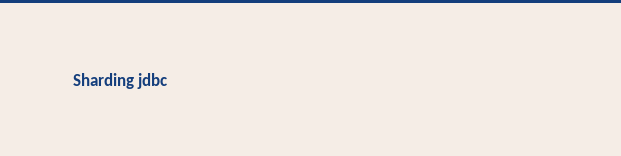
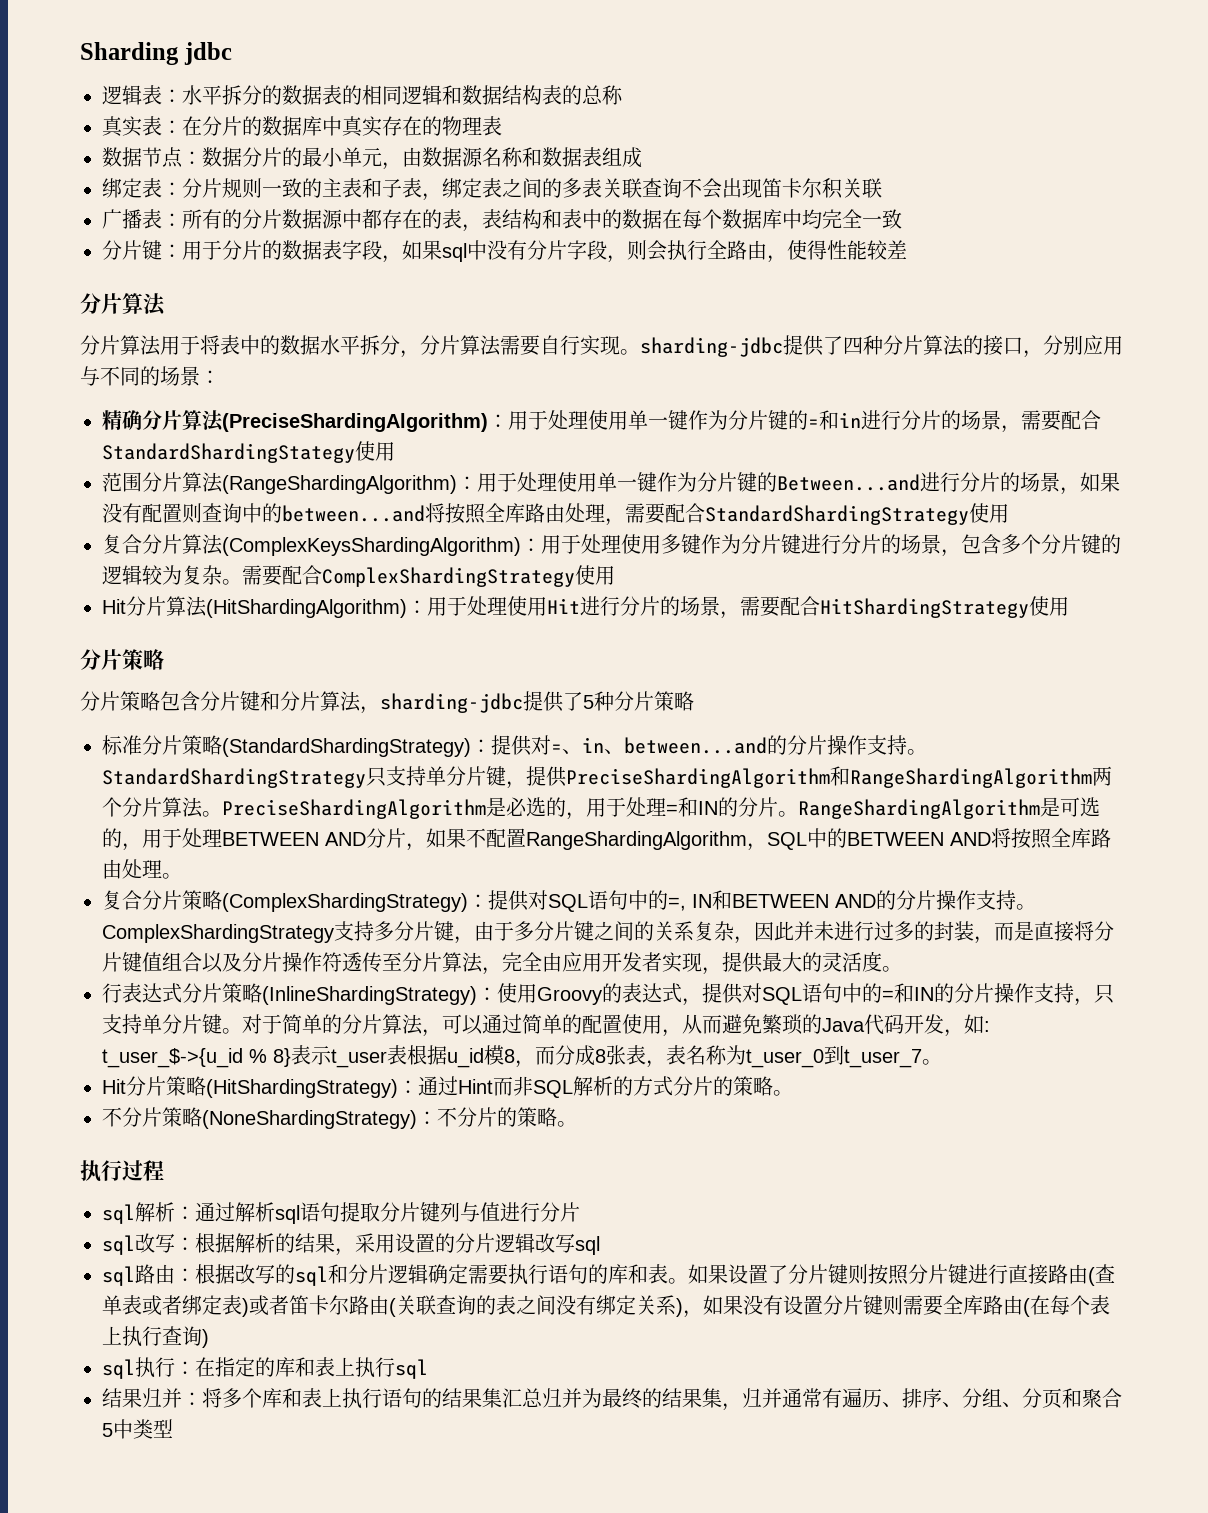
(168, 81) none -> [102,85,623,105] [102,116,502,137] [102,147,642,170] [102,178,882,201] [102,209,902,232] [102,240,907,263] [80,293,166,316] [80,335,1123,358] [80,366,220,386] [102,410,1101,433] [102,441,395,463] [102,472,1120,495] [102,503,1009,526] [102,534,1121,557] [102,565,615,587] [102,596,1069,619] [80,649,164,670] [80,691,694,714] [102,735,927,757] [102,766,1112,789] [102,797,1100,820] [102,828,1111,851] [102,859,182,879] [102,890,1036,912] [102,921,1114,944] [102,951,902,975] [102,983,1114,1006] [102,1014,990,1037] [102,1045,942,1068] [102,1076,793,1098] [102,1107,577,1129] [80,1160,164,1182] [102,1202,580,1224] [102,1233,600,1256] [102,1264,1115,1286] [102,1295,1110,1318] [102,1326,209,1348] [102,1357,428,1379] [102,1388,1122,1411] [102,1419,173,1439] // 逻辑表：水平拆分的数据表的相同逻辑和数据结构表的总称 // 真实表：在分片的数据库中真实存在的物理表 // 数据节点：数据分片的最小单元，由数据源名称和数据表组成 // 绑定表：分片规则一致的主表和子表，绑定表之间的多表关联查询不会出现笛卡尔积关联 // 广播表：所有的分片数据源中都存在的表，表结构和表中的数据在每个数据库中均完全一致 // 分片键：用于分片的数据表字段，如果sql中没有分片字段，则会执行全路由，使得性能较差 // 分片算法 // 分片算法用于将表中的数据水平拆分，分片算法需要自行实现。sharding-jdbc提供了四种分片算法的接口，分别应用与不同的场景： // 精确分片算法(PreciseShardingAlgorithm)：用于处理使用单一键作为分片键的=和in进行分片的场景，需要配合StandardShardingStategy使用 // 范围分片算法(RangeShardingAlgorithm)：用于处理使用单一键作为分片键的Between...and进行分片的场景，如果没有配置则查询中的between...and将按照全库路由处理，需要配合StandardShardingStrategy使用 // 复合分片算法(ComplexKeysShardingAlgorithm)：用于处理使用多键作为分片键进行分片的场景，包含多个分片键的逻辑较为复杂。需要配合ComplexShardingStrategy使用 // Hit分片算法(HitShardingAlgorithm)：用于处理使用Hit进行分片的场景，需要配合HitShardingStrategy使用 // 分片策略 // 分片策略包含分片键和分片算法，sharding-jdbc提供了5种分片策略 // 标准分片策略(StandardShardingStrategy)：提供对=、in、between...and的分片操作支持。StandardShardingStrategy只支持单分片键，提供PreciseShardingAlgorithm和RangeShardingAlgorithm两个分片算法。PreciseShardingAlgorithm是必选的，用于处理=和IN的分片。RangeShardingAlgorithm是可选的，用于处理BETWEEN AND分片，如果不配置RangeShardingAlgorithm，SQL中的BETWEEN AND将按照全库路由处理。 // 复合分片策略(ComplexShardingStrategy)：提供对SQL语句中的=, IN和BETWEEN AND的分片操作支持。ComplexShardingStrategy支持多分片键，由于多分片键之间的关系复杂，因此并未进行过多的封装，而是直接将分片键值组合以及分片操作符透传至分片算法，完全由应用开发者实现，提供最大的灵活度。 // 行表达式分片策略(InlineShardingStrategy)：使用Groovy的表达式，提供对SQL语句中的=和IN的分片操作支持，只支持单分片键。对于简单的分片算法，可以通过简单的配置使用，从而避免繁琐的Java代码开发，如: t_user_$->{u_id % 8}表示t_user表根据u_id模8，而分成8张表，表名称为t_user_0到t_user_7。 // Hit分片策略(HitShardingStrategy)：通过Hint而非SQL解析的方式分片的策略。 // 不分片策略(NoneShardingStrategy)：不分片的策略。 // 执行过程 // sql解析：通过解析sql语句提取分片键列与值进行分片 // sql改写：根据解析的结果，采用设置的分片逻辑改写sql // sql路由：根据改写的sql和分片逻辑确定需要执行语句的库和表。如果设置了分片键则按照分片键进行直接路由(查单表或者绑定表)或者笛卡尔路由(关联查询的表之间没有绑定关系)，如果没有设置分片键则需要全库路由(在每个表上执行查询) // sql执行：在指定的库和表上执行sql // 结果归并：将多个库和表上执行语句的结果集汇总归并为最终的结果集，归并通常有遍历、排序、分组、分页和聚合5中类型

